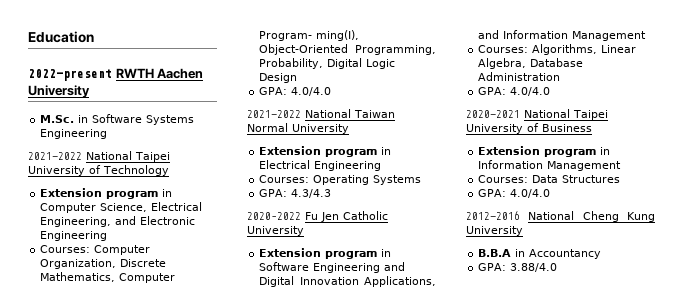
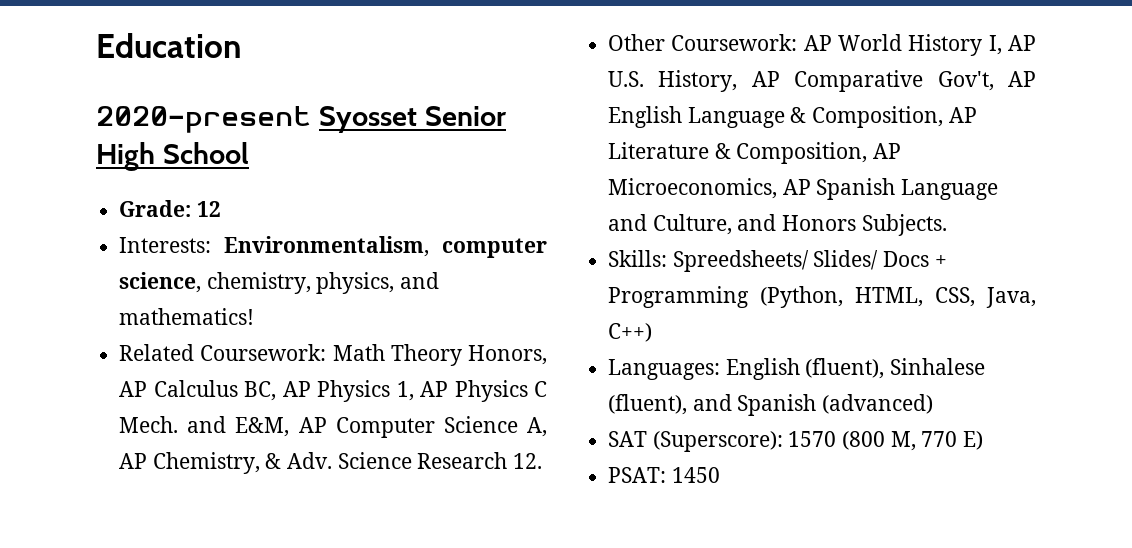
[28,68,204,81] [28,85,90,98] [40,114,195,125] [40,129,108,139] [28,151,170,162] [28,165,169,176] [40,188,173,199] [40,202,203,213] [40,216,196,227] [40,231,108,241] [40,245,151,255] [40,259,167,269] [40,272,176,283] [259,30,360,41] [259,44,436,55] [259,58,396,69] [259,73,298,83] [259,87,332,96] [247,109,395,118] [247,123,349,134] [259,146,392,157] [259,160,382,171] [259,175,422,185] [259,189,332,198] [247,211,388,222] [247,226,304,236] [259,248,392,259] [259,262,406,273] [259,276,436,287] [478,30,647,41] [478,44,637,55] [478,58,584,69] [478,72,561,81] [478,87,551,96] [466,109,608,120] [466,123,592,134] [478,146,611,157] [478,160,622,171] [478,175,621,183] [478,189,551,198] [466,211,655,222] [466,226,523,236] [478,249,602,259] [478,263,558,272] 2022-present RWTH Aachen University // M.Sc. in Software Systems Engineering // 2021-2022 National Taipei University of Technology // Extension program in Computer Science, Electrical Engineering, and Electronic Engineering // Courses: Computer Organization, Discrete Mathematics, Computer Program- ming(I), Object-Oriented Programming, Probability, Digital Logic Design // GPA: 4.0/4.0 // 2021-2022 National Taiwan Normal University // Extension program in Electrical Engineering // Courses: Operating Systems // GPA: 4.3/4.3 // 2020–2022 Fu Jen Catholic University // Extension program in Software Engineering and Digital Innovation Applications, and Information Management // Courses: Algorithms, Linear Algebra, Database Administration // GPA: 4.0/4.0 // 2020-2021 National Taipei University of Business // Extension program in Information Management // Courses: Data Structures // GPA: 4.0/4.0 // 2012-2016 National Cheng Kung University // B.B.A in Accountancy // GPA: 3.88/4.0 -> [96,106,506,133] [96,142,249,171] [119,200,221,217] [119,236,547,258] [119,272,440,294] [119,308,255,325] [119,344,547,366] [119,380,547,402] [119,416,547,438] [119,452,543,474] [608,34,1036,56] [608,70,1036,92] [608,106,977,128] [608,142,902,164] [608,178,999,200] [608,214,947,236] [608,250,947,272] [608,286,1036,308] [608,323,653,342] [608,358,986,380] [608,394,934,416] [608,431,984,452] [608,467,720,483] 2020-present Syosset Senior High School // Grade: 12 // Interests: Environmentalism, computer science, chemistry, physics, and mathematics! // Related Coursework: Math Theory Honors, AP Calculus BC, AP Physics 1, AP Physics C Mech. and E&M, AP Computer Science A, AP Chemistry, & Adv. Science Research 12. // Other Coursework: AP World History I, AP U.S. History, AP Comparative Gov't, AP English Language & Composition, AP Literature & Composition, AP Microeconomics, AP Spanish Language and Culture, and Honors Subjects. // Skills: Spreedsheets/ Slides/ Docs + Programming (Python, HTML, CSS, Java, C++) // Languages: English (fluent), Sinhalese (fluent), and Spanish (advanced) // SAT (Superscore): 1570 (800 M, 770 E) // PSAT: 1450

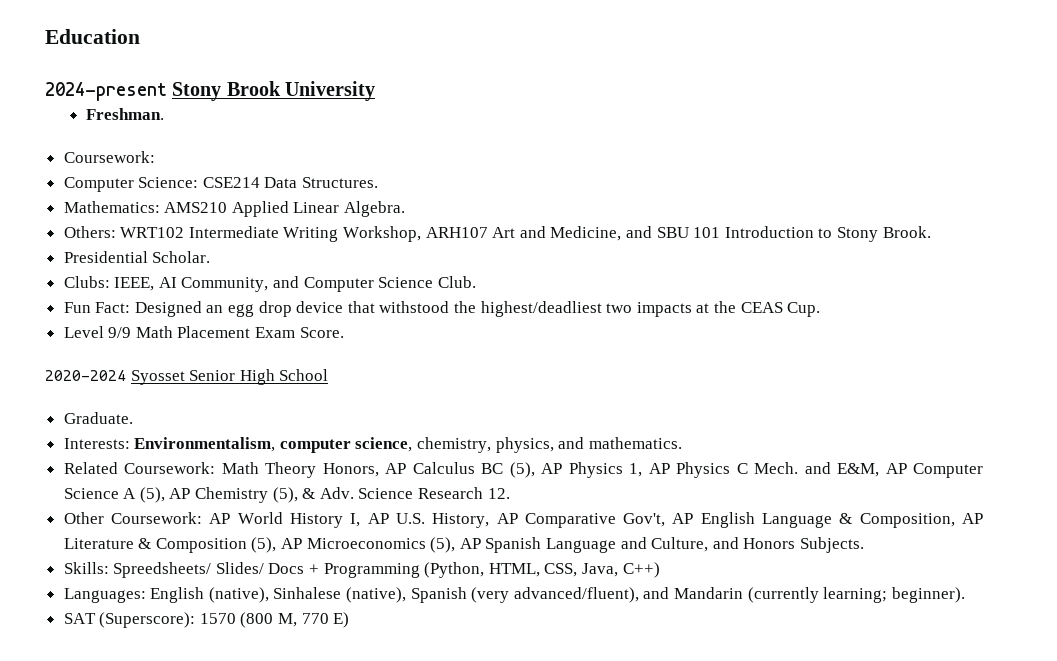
[96,106,311,133] 2020-present -> [45,81,376,101] [86,108,165,120] [63,151,155,163] [63,177,379,192] [63,201,406,217] [63,226,931,242] [63,251,211,263] [63,276,476,292] [63,301,821,317] [63,326,344,338] [45,370,126,381] 2024-present Stony Brook University // Freshman. // Coursework: // Computer Science: CSE214 Data Structures. // Mathematics: AMS210 Applied Linear Algebra. // Others: WRT102 Intermediate Writing Workshop, ARH107 Art and Medicine, and SBU 101 Introduction to Stony Brook. // Presidential Scholar. // Clubs: IEEE, AI Community, and Computer Science Club. // Fun Fact: Designed an egg drop device that withstood the highest/deadliest two impacts at the CEAS Cup. // Level 9/9 Math Placement Exam Score. // 2020-2024
[119,200,221,217] Grade: 12 -> [63,412,133,424] Graduate.
[119,308,255,325] mathematics! -> [588,437,682,449] mathematics.
[244,381,277,401] BC, -> [481,462,535,478] BC (5),
[527,417,547,437] [119,452,260,474] A, AP Chemistry, -> [123,487,298,503] A (5), AP Chemistry (5),
[736,142,902,164] [608,178,778,199] Composition, AP Microeconomics, -> [155,537,456,553] Composition (5), AP Microeconomics (5),
[805,358,986,379] [608,394,934,416] (fluent), Sinhalese (fluent), and Spanish (advanced) -> [208,587,965,603] (native), Sinhalese (native), Spanish (very advanced/fluent), and Mandarin (currently learning; beginner).
[608,467,720,483] // PSAT: 1450 -> (350, 620) none

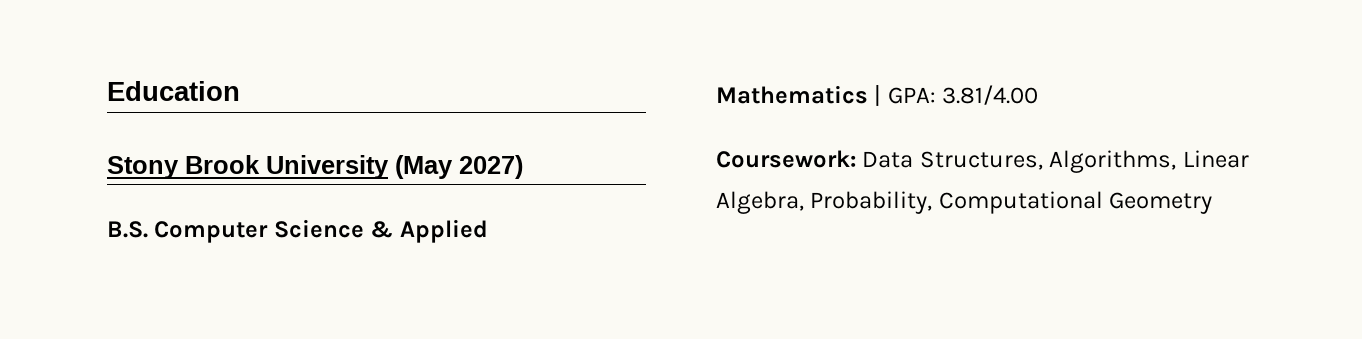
[45,82,167,101] 2024-present -> (240, 91) none
[86,108,165,120] [63,151,155,163] [63,177,379,192] [63,201,406,217] [63,226,931,242] [63,251,211,263] [63,276,476,292] [63,301,821,317] [63,326,344,338] [45,369,329,385] [63,412,133,424] [63,437,682,453] [63,462,984,478] [63,487,510,503] [63,512,983,528] [63,537,864,553] [63,562,660,578] [63,587,965,603] [63,612,350,628] // Freshman. // Coursework: // Computer Science: CSE214 Data Structures. // Mathematics: AMS210 Applied Linear Algebra. // Others: WRT102 Intermediate Writing Workshop, ARH107 Art and Medicine, and SBU 101 Introduction to Stony Brook. // Presidential Scholar. // Clubs: IEEE, AI Community, and Computer Science Club. // Fun Fact: Designed an egg drop device that withstood the highest/deadliest two impacts at the CEAS Cup. // Level 9/9 Math Placement Exam Score. // 2020-2024 Syosset Senior High School // Graduate. // Interests: Environmentalism, computer science, chemistry, physics, and mathematics. // Related Coursework: Math Theory Honors, AP Calculus BC (5), AP Physics 1, AP Physics C Mech. and E&M, AP Computer Science A (5), AP Chemistry (5), & Adv. Science Research 12. // Other Coursework: AP World History I, AP U.S. History, AP Comparative Gov't, AP English Language & Composition, AP Literature & Composition (5), AP Microeconomics (5), AP Spanish Language and Culture, and Honors Subjects. // Skills: Spreedsheets/ Slides/ Docs + Programming (Python, HTML, CSS, Java, C++) // Languages: English (native), Sinhalese (native), Spanish (very advanced/fluent), and Mandarin (currently learning; beginner). // SAT (Superscore): 1570 (800 M, 770 E) -> [395,155,523,179] [107,219,488,243] [716,85,1039,106] [716,150,1249,173] [716,191,1213,214] (May 2027) // B.S. Computer Science & Applied Mathematics | GPA: 3.81/4.00 // Coursework: Data Structures, Algorithms, Linear Algebra, Probability, Computational Geometry

